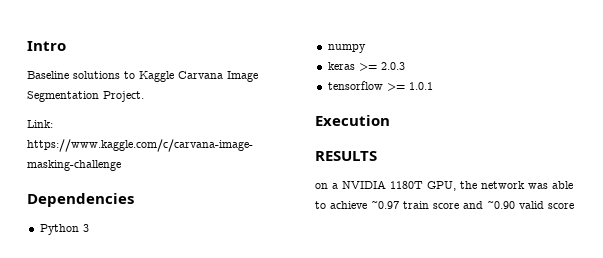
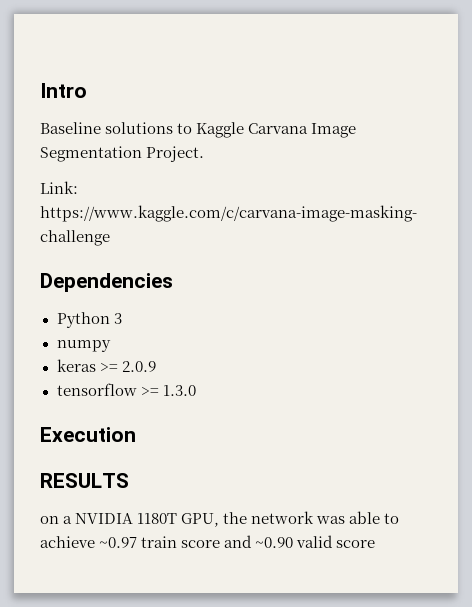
[380,62,405,70] 2.0.3 -> [121,361,156,372] 2.0.9
[408,82,433,90] 1.0.1 -> [162,385,196,396] 1.3.0

